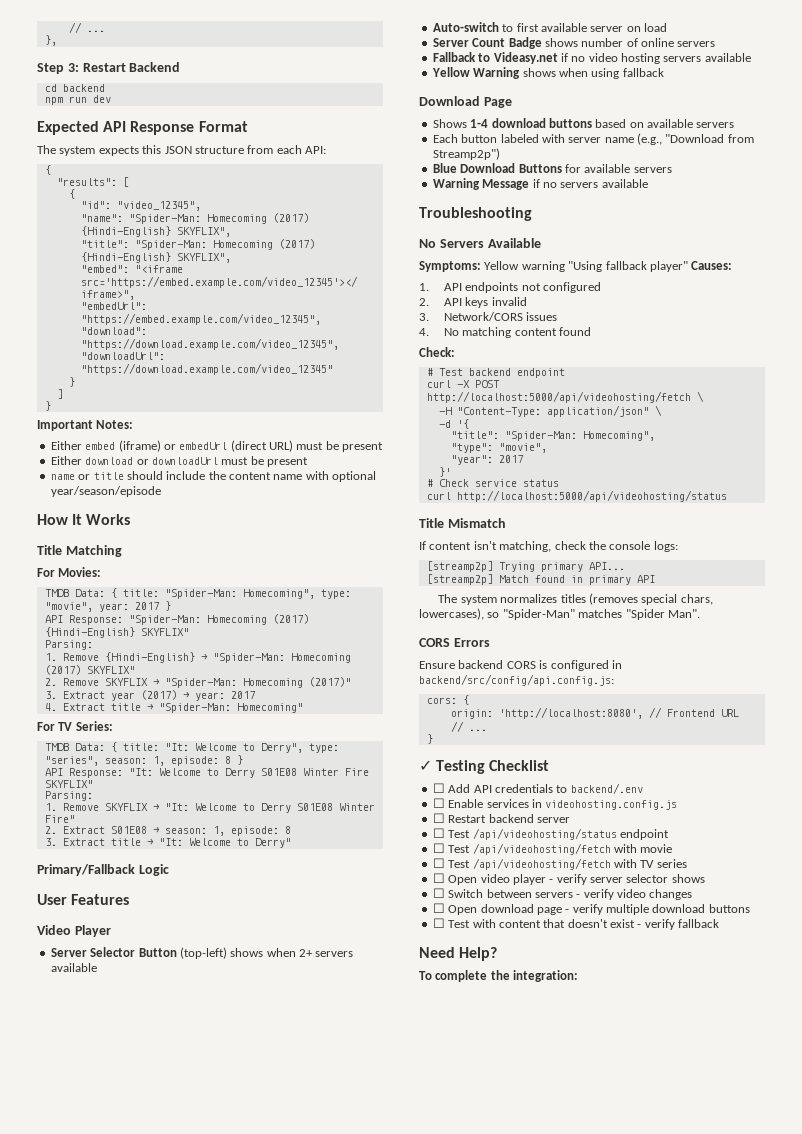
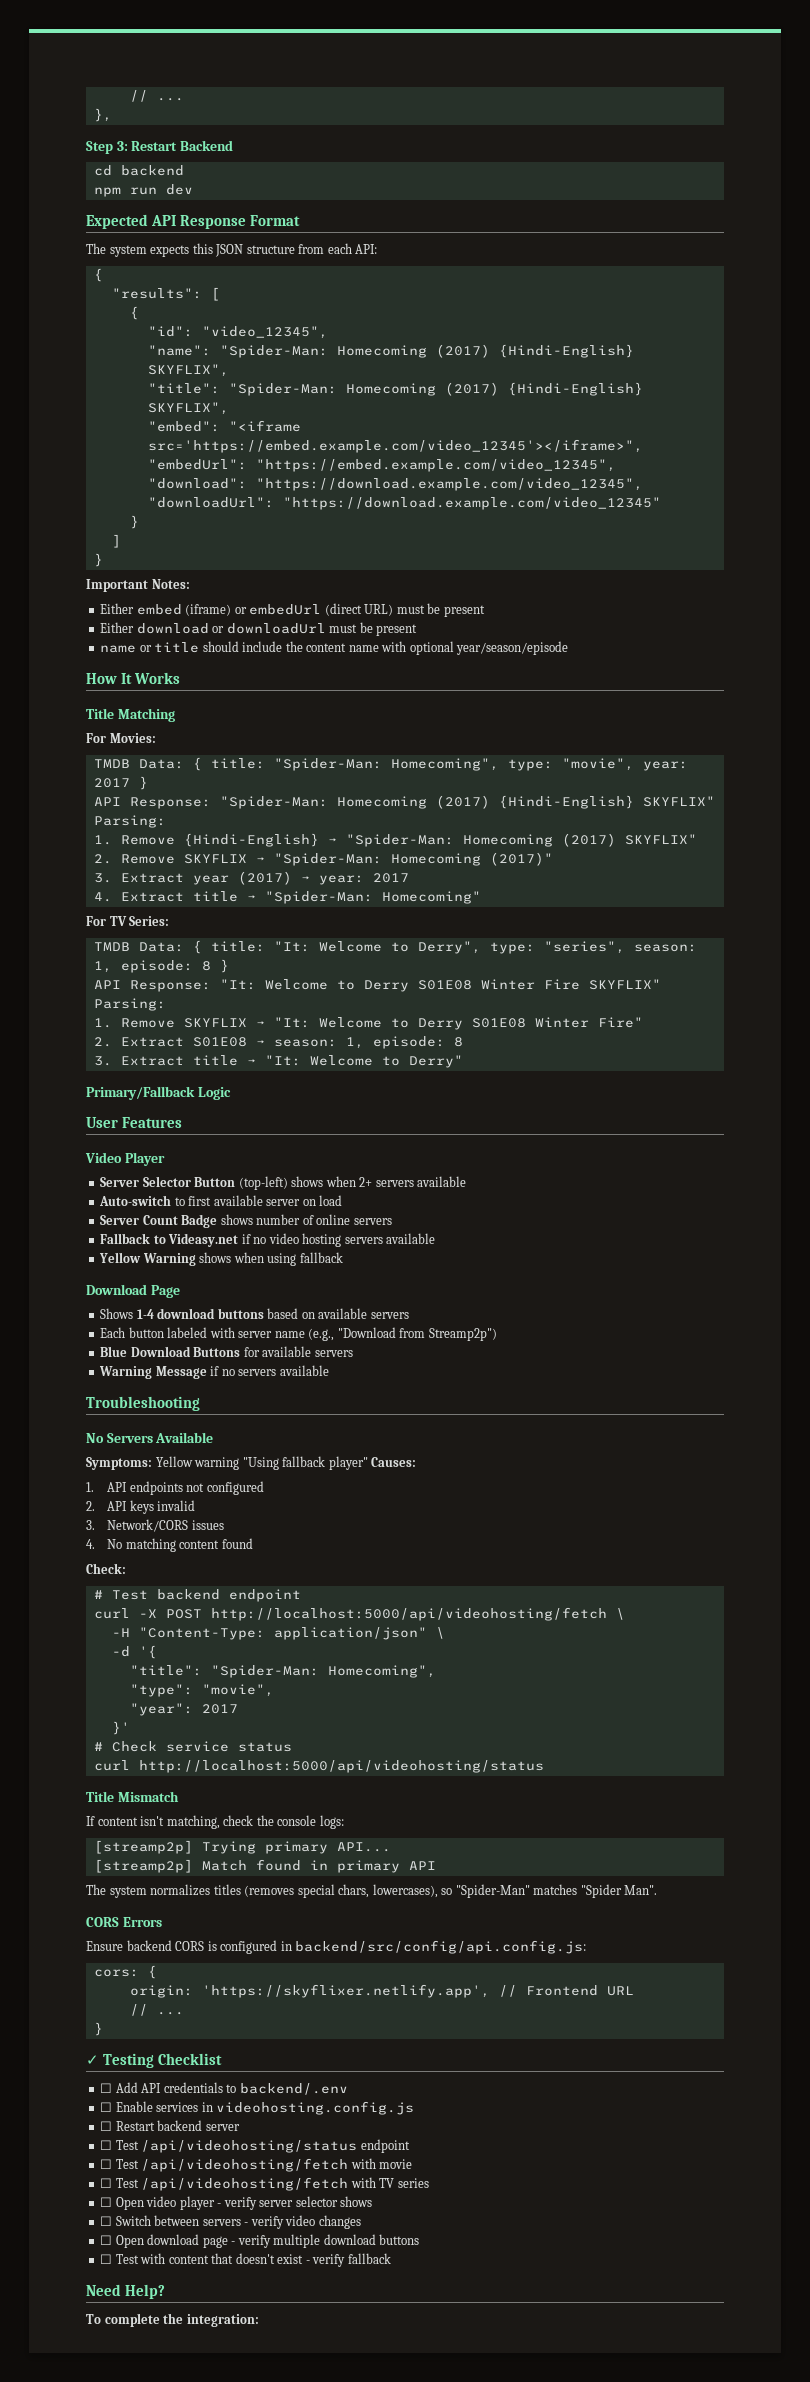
[498,707,643,719] 'http://localhost:8080', -> [201,1984,490,1998] 'https://skyflixer.netlify.app',

